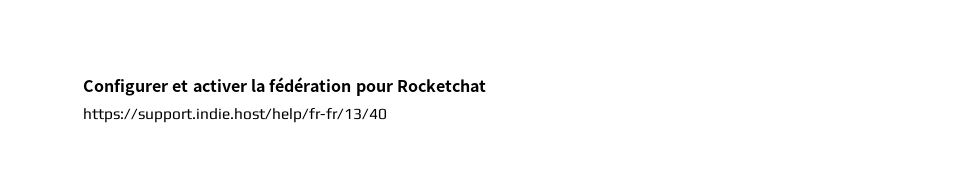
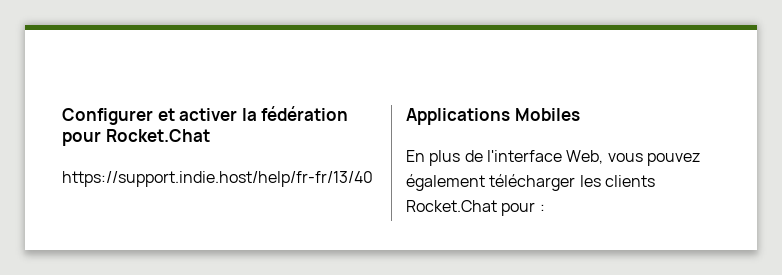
[396,79,486,92] Rocketchat -> [105,129,210,142] Rocket.Chat
(387, 115) none -> [406,108,580,125] [406,150,700,166] [406,174,655,191] [406,200,545,216] // Applications Mobiles // En plus de l'interface Web, vous pouvez également télécharger les clients Rocket.Chat pour :

